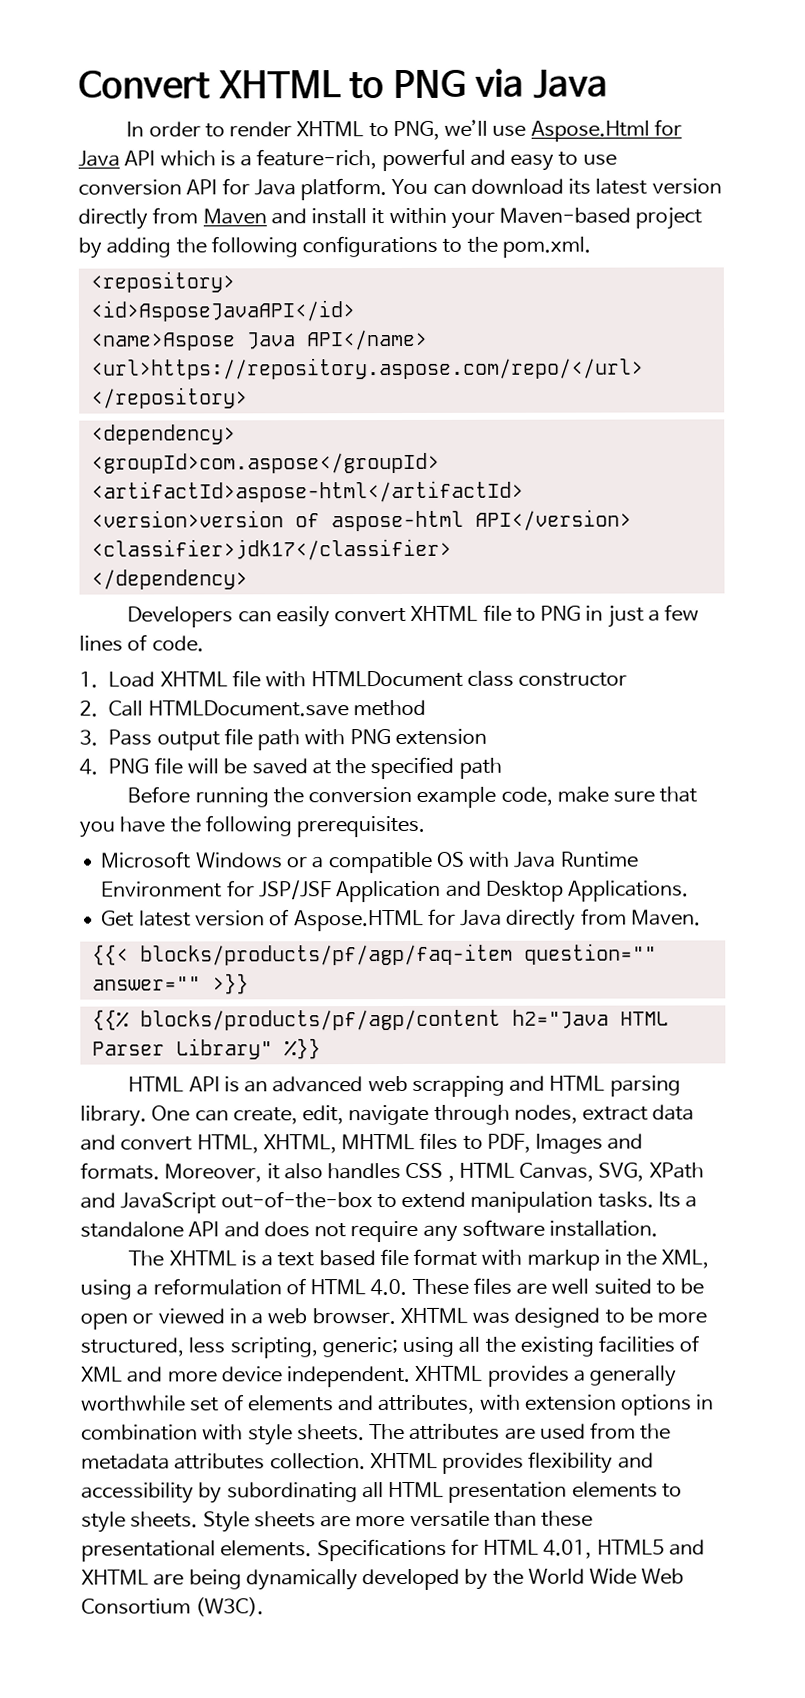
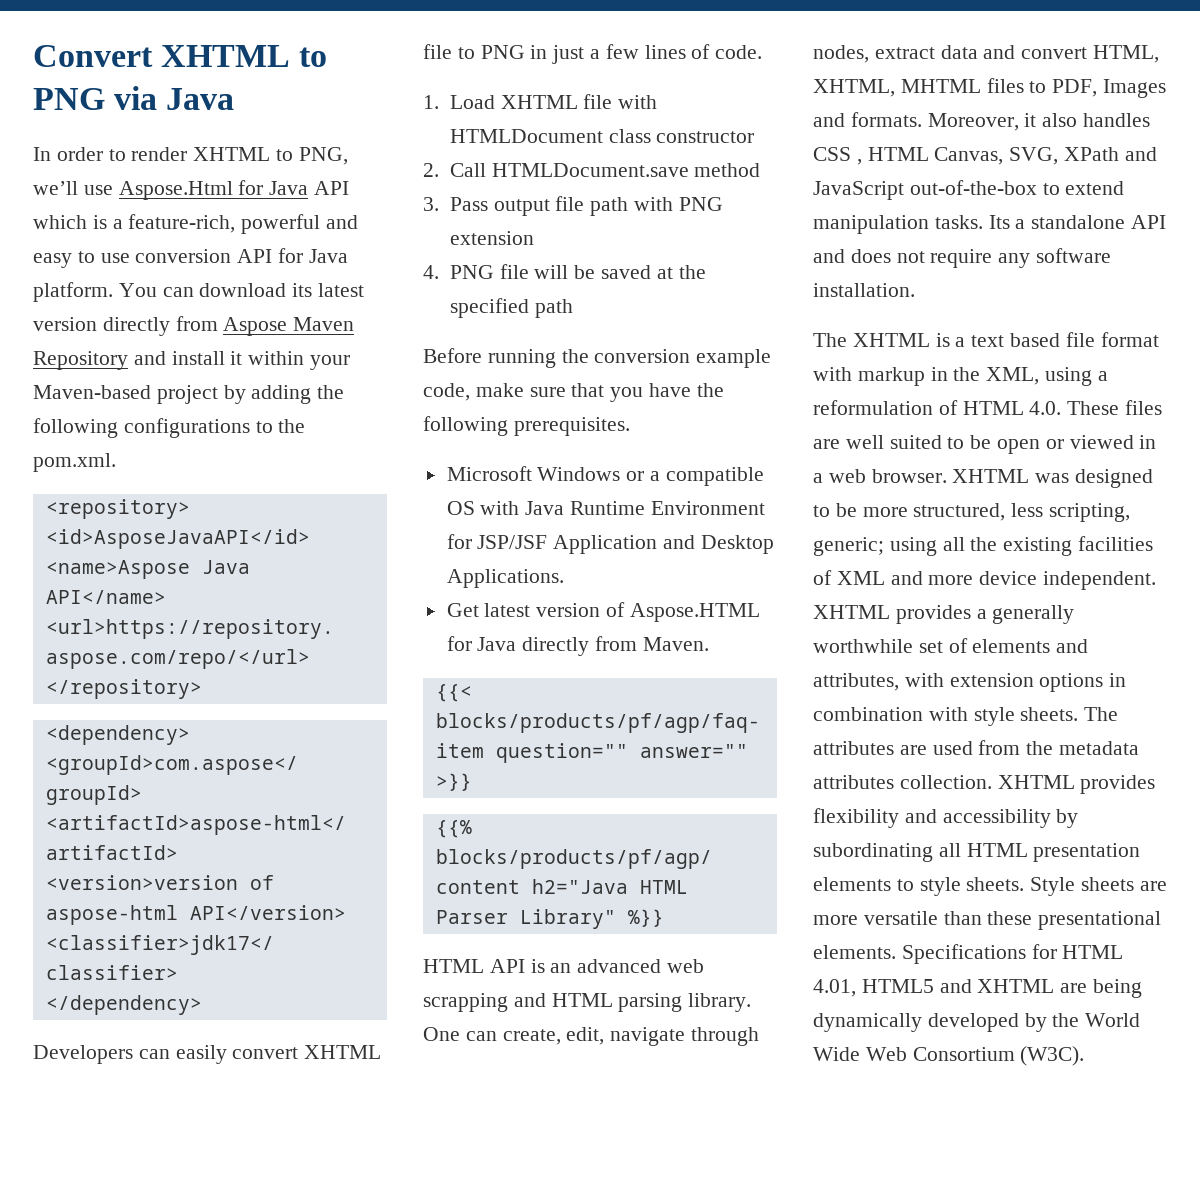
[202,208,267,225] Maven -> [223,317,355,336] [33,351,128,370] Aspose Maven Repository

